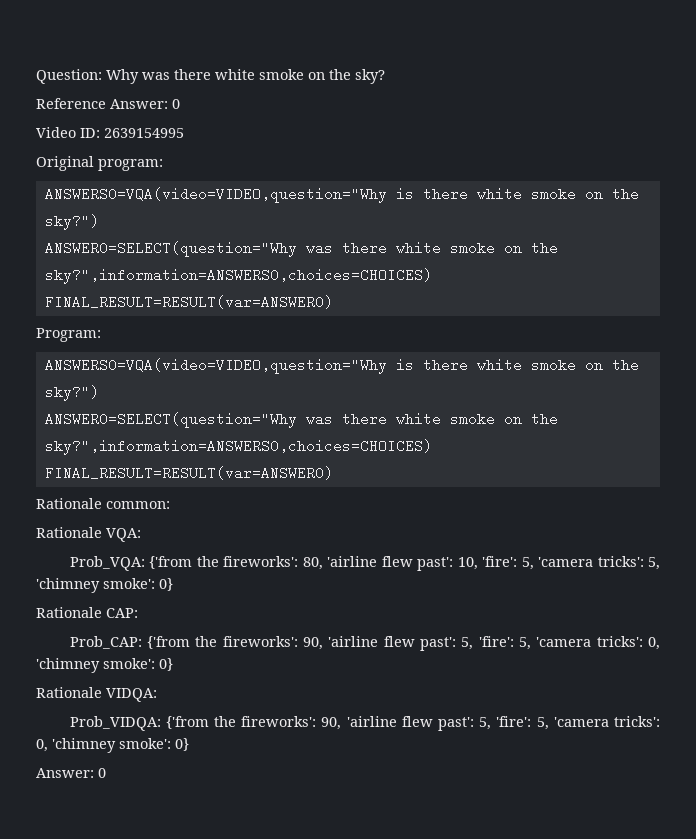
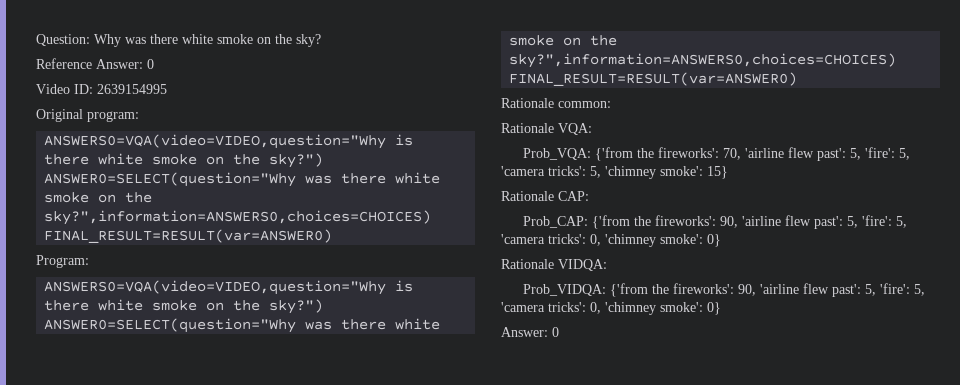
[302,556,478,571] 80, 'airline flew past': 10, -> [722,147,861,161] 70, 'airline flew past': 5,
[159,578,173,591] 0} -> [707,166,728,179] 15}

